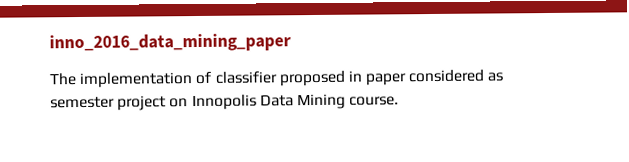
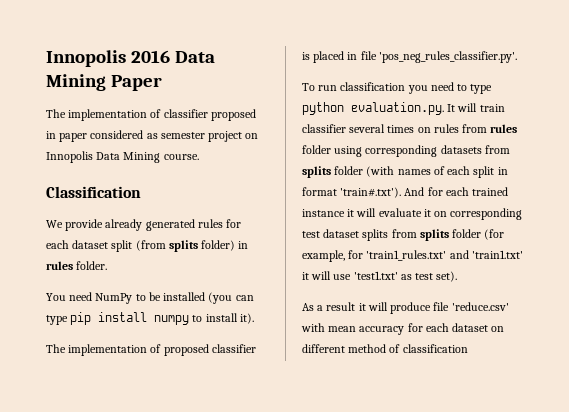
[49,33,291,53] inno_2016_data_mining_paper -> [46,50,215,67] [46,74,162,91] Innopolis 2016 Data Mining Paper
(400, 101) none -> [46,186,141,198] [46,219,242,231] [46,240,249,252] [46,261,108,270] [46,292,254,304] [46,312,254,325] [46,344,256,356] [302,51,517,63] [302,82,493,94] [302,102,505,115] [302,124,518,133] [302,145,510,157] [302,166,508,178] [302,187,509,198] [302,208,523,220] [302,229,505,241] [302,250,523,262] [302,271,458,282] [302,302,509,314] [301,323,505,335] [302,344,468,353] // Classification // We provide already generated rules for each dataset split (from splits folder) in rules folder. // You need NumPy to be installed (you can type pip install numpy to install it). // The implementation of proposed classifier is placed in file 'pos_neg_rules_classifier.py'. // To run classification you need to type python evaluation.py. It will train classifier several times on rules from rules folder using corresponding datasets from splits folder (with names of each split in format 'train#.txt'). And for each trained instance it will evaluate it on corresponding test dataset splits from splits folder (for example, for 'train1_rules.txt' and 'train1.txt' it will use 'test1.txt' as test set). // As a result it will produce file 'reduce.csv' with mean accuracy for each dataset on different method of classification

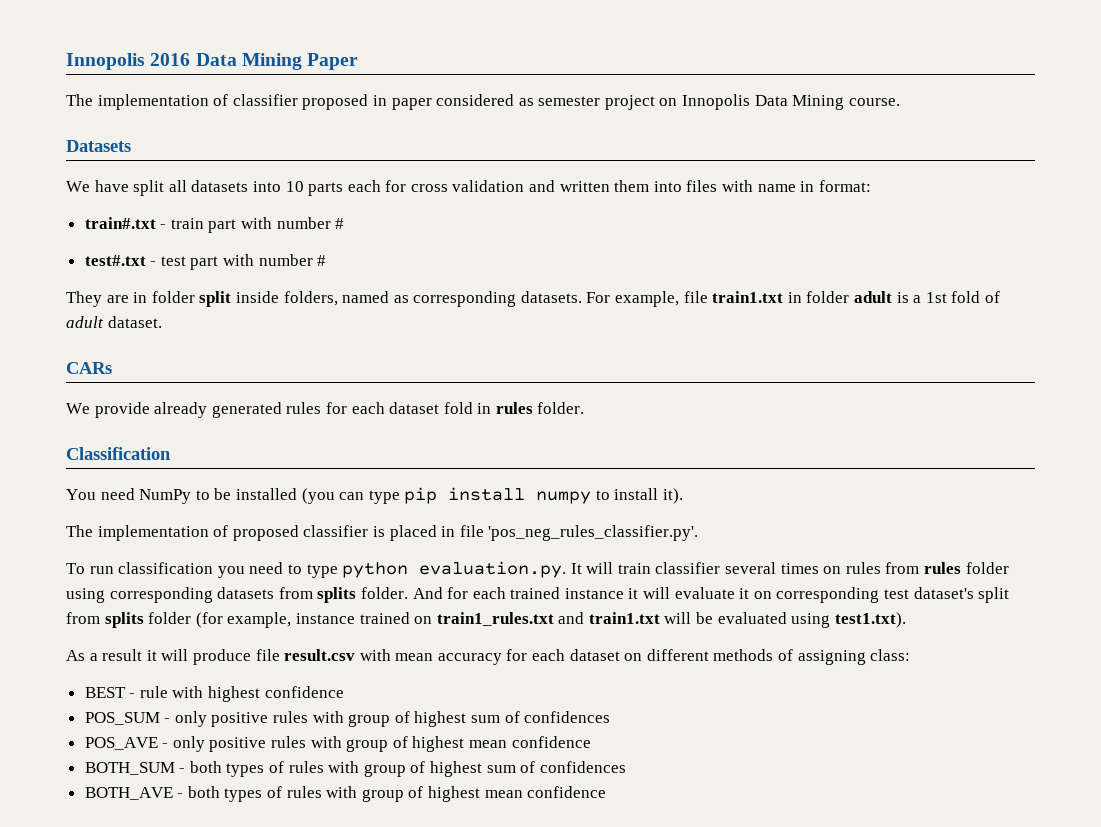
[46,186,141,198] Classification -> [66,140,131,152] [66,180,871,196] [84,217,345,233] [84,254,327,270] [66,291,1000,307] [66,316,162,328] [66,362,112,374] Datasets // We have split all datasets into 10 parts each for cross validation and written them into files with name in format: // train#.txt - train part with number # // test#.txt - test part with number # // They are in folder split inside folders, named as corresponding datasets. For example, file train1.txt in folder adult is a 1st fold of adult dataset. // CARs
[111,240,236,252] split (from splits folder) -> [443,402,473,414] fold
(108, 265) none -> [66,447,171,460] // Classification
[334,166,508,178] [302,187,402,198] folder (with names of each split in format 'train#.txt'). -> [360,587,408,599] folder.
[323,229,389,241] dataset splits -> [913,587,1010,603] dataset's split
[348,250,523,261] [302,271,458,282] for 'train1_rules.txt' and 'train1.txt' it will use 'test1.txt' as test set). -> [295,612,906,628] instance trained on train1_rules.txt and train1.txt will be evaluated using test1.txt).
[451,302,509,311] 'reduce.csv' -> [284,649,356,661] result.csv
[348,344,468,353] method of classification -> [713,649,911,665] [84,686,344,702] [84,711,611,727] [84,736,591,752] [84,761,626,777] [84,786,607,802] methods of assigning class: // BEST - rule with highest confidence // POS_SUM - only positive rules with group of highest sum of confidences // POS_AVE - only positive rules with group of highest mean confidence // BOTH_SUM - both types of rules with group of highest sum of confidences // BOTH_AVE - both types of rules with group of highest mean confidence

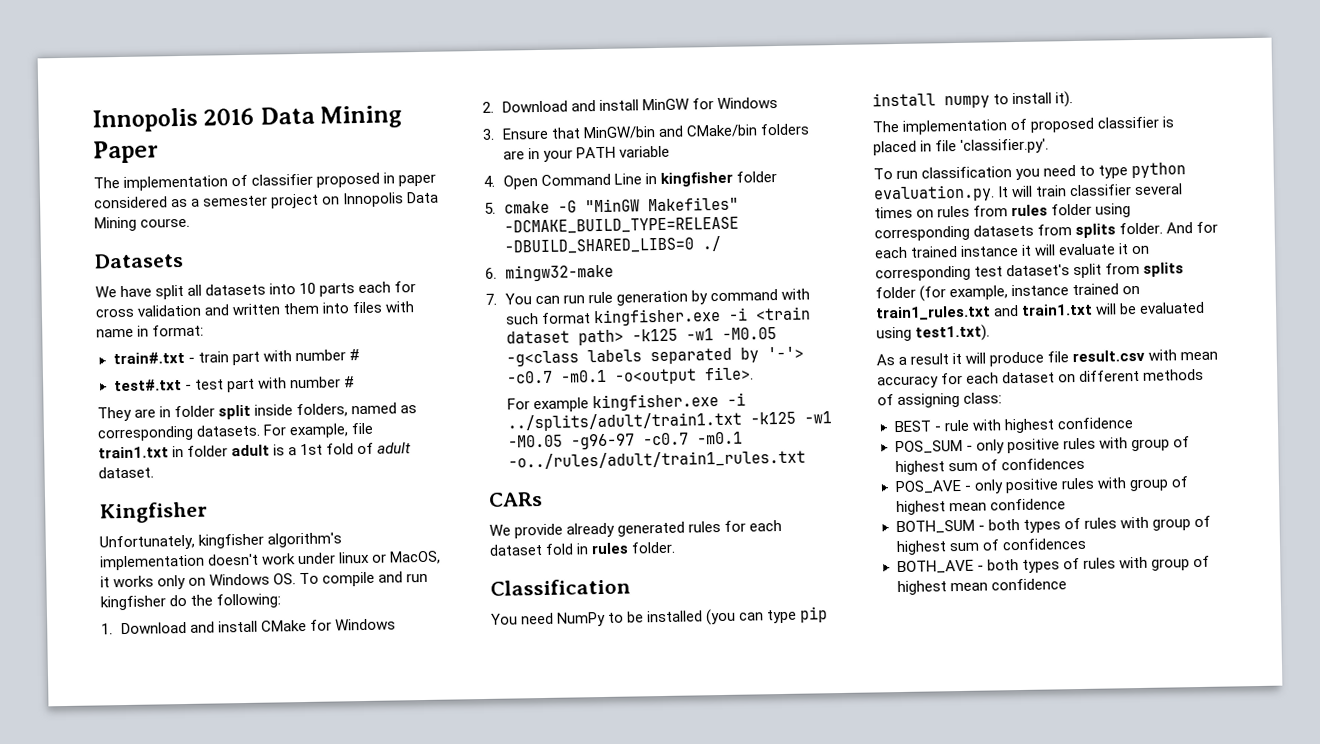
(534, 102) none -> [191,198,201,207] a
(162, 322) none -> [99,501,208,524] [99,532,343,551] [100,550,442,571] [100,571,429,590] [100,593,282,611] [101,618,397,635] [482,96,779,113] [482,123,811,140] [502,145,671,162] [483,171,778,190] [484,196,739,214] [503,216,739,235] [503,235,721,255] [485,263,614,282] [485,288,811,306] [504,306,812,327] [505,327,777,346] [505,346,804,367] [505,366,754,385] [506,392,747,413] [506,411,832,432] [507,431,743,450] [507,449,806,470] // Kingfisher // Unfortunately, kingfisher algorithm's implementation doesn't work under linux or MacOS, it works only on Windows OS. To compile and run kingfisher do the following: // 1. Download and install CMake for Windows // 2. Download and install MinGW for Windows // 3. Ensure that MinGW/bin and CMake/bin folders are in your PATH variable // 4. Open Command Line in kingfisher folder // 5. cmake -G "MinGW Makefiles" -DCMAKE_BUILD_TYPE=RELEASE -DBUILD_SHARED_LIBS=0 ./ // 6. mingw32-make // 7. You can run rule generation by command with such format kingfisher.exe -i <train dataset path> -k125 -w1 -M0.05 -g<class labels separated by '-'> -c0.7 -m0.1 -o<output file>. // For example kingfisher.exe -i ../splits/adult/train1.txt -k125 -w1 -M0.05 -g96-97 -c0.7 -m0.1 -o../rules/adult/train1_rules.txt
[488,525,699,541] 'pos_neg_rules_classifier.py'. -> [960,138,1050,154] 'classifier.py'.

